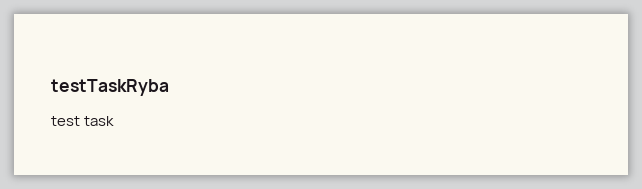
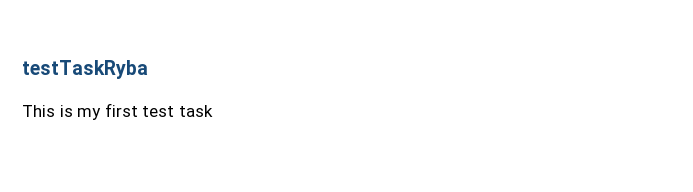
(169, 87) none -> [22,103,138,120] This is my first

